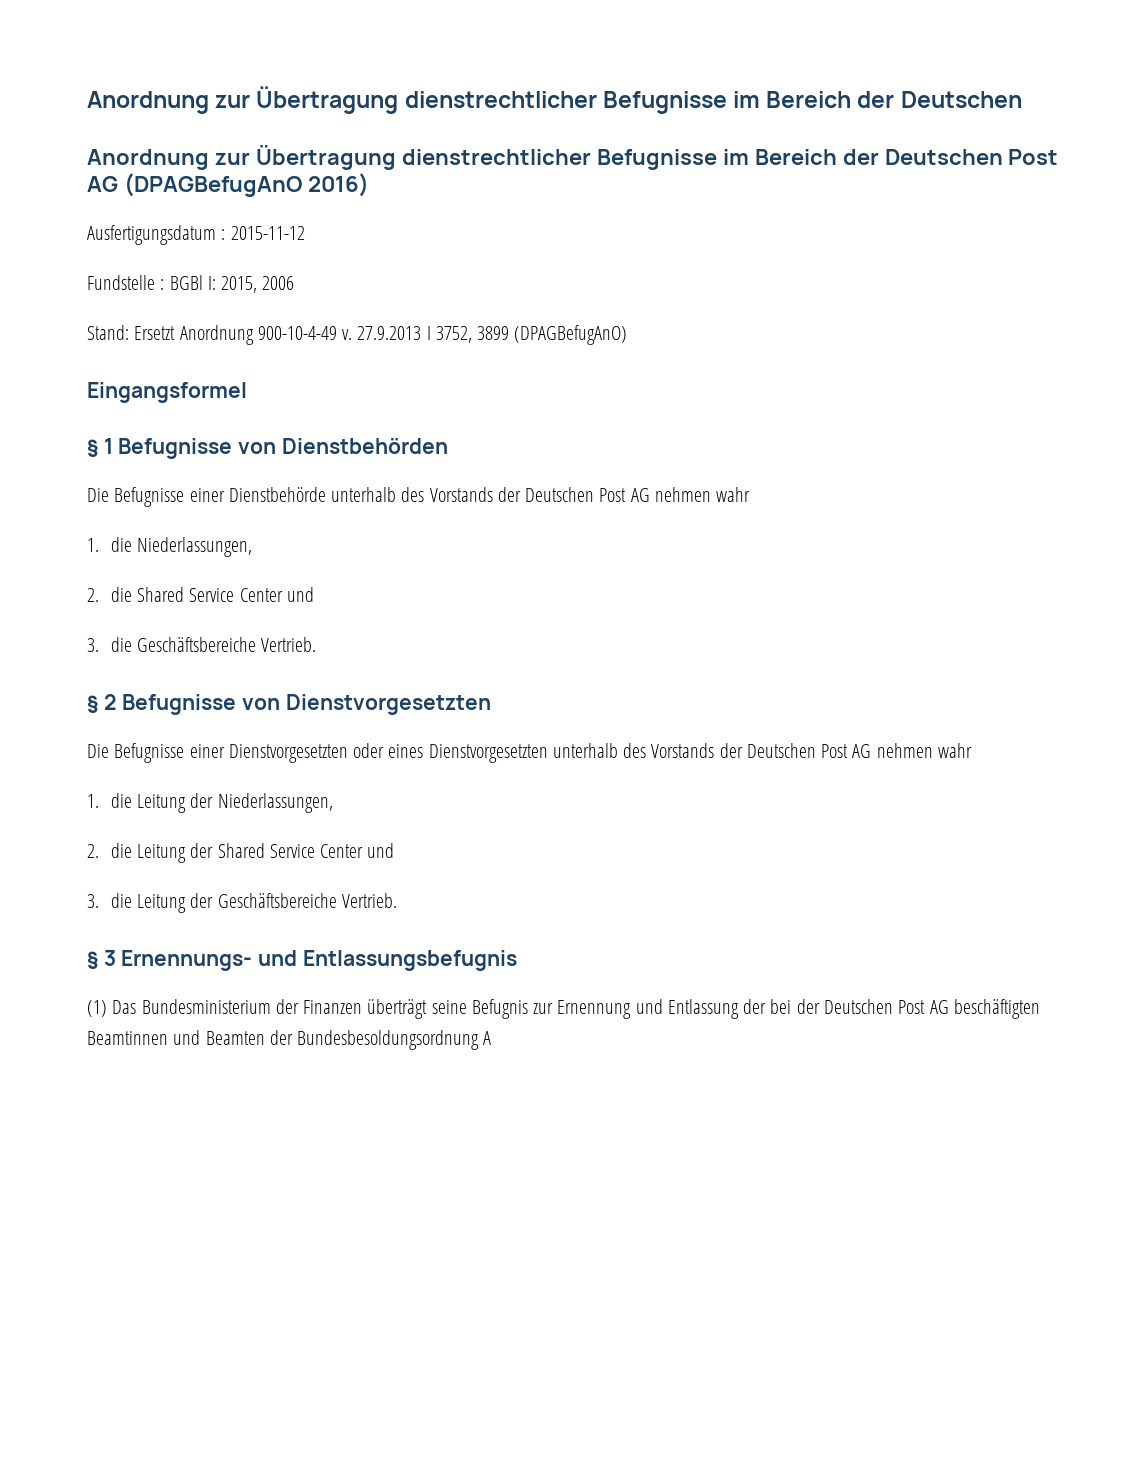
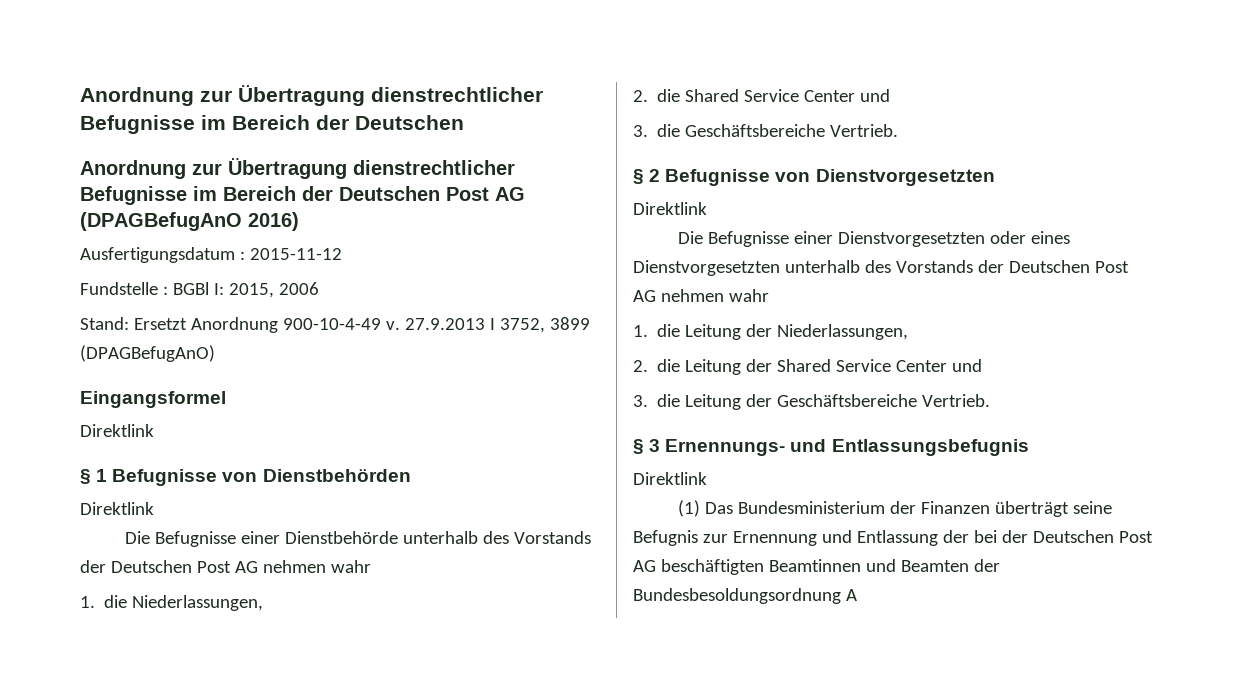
(247, 392) none -> [80,424,154,437] // Direktlink
(448, 446) none -> [80,502,154,515] // Direktlink
(491, 704) none -> [633,202,707,215] // Direktlink
(517, 960) none -> [633,472,707,485] // Direktlink

